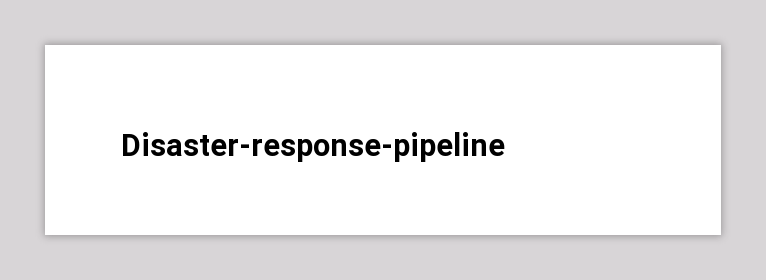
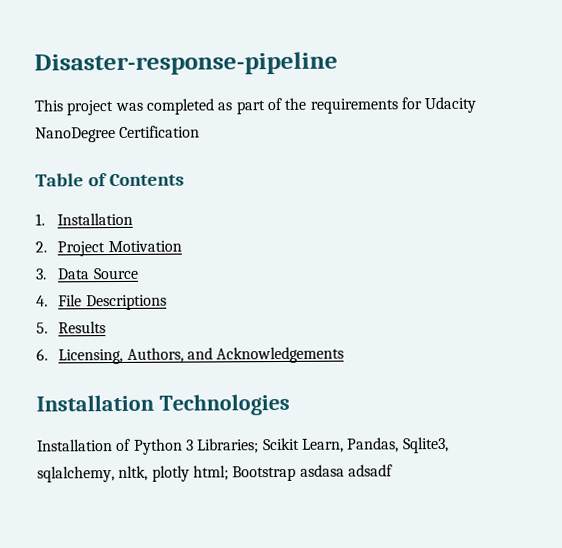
(505, 147) none -> [34,96,478,116] [35,125,201,143] [35,173,184,187] [35,212,134,226] [35,240,182,257] [35,267,139,280] [36,294,167,311] [36,321,107,334] [36,346,345,365] [36,393,290,416] [37,436,449,455] [37,464,393,483] // This project was completed as part of the requirements for Udacity NanoDegree Certification // Table of Contents // 1. Installation // 2. Project Motivation // 3. Data Source // 4. File Descriptions // 5. Results // 6. Licensing, Authors, and Acknowledgements // Installation Technologies // Installation of Python 3 Libraries; Scikit Learn, Pandas, Sqlite3, sqlalchemy, nltk, plotly html; Bootstrap asdasa adsadf

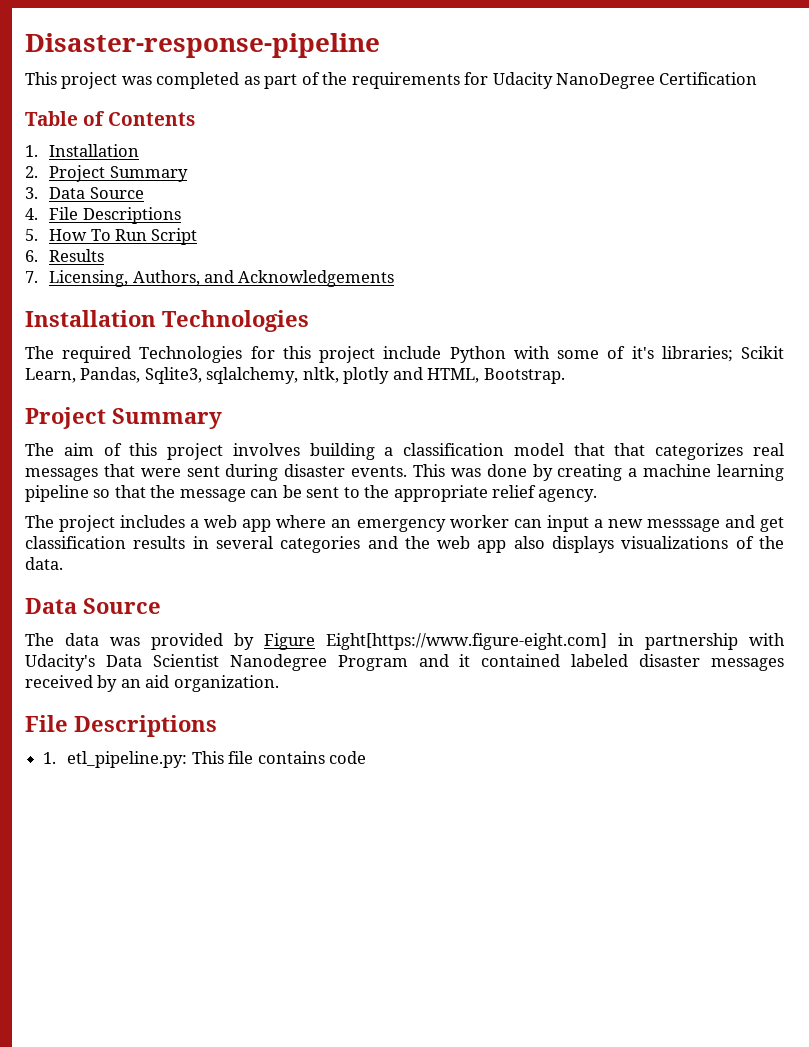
[107,240,182,253] Motivation -> [109,166,188,182] Summary
(48, 328) none -> [49,228,198,245] [25,250,38,262] How To Run Script // 6.
[36,348,48,361] 6. -> [25,271,38,283] 7.
[37,438,260,455] Installation of Python 3 Libraries; -> [25,346,733,363] The required Technologies for this project include Python with some of it's libraries;
[192,464,393,482] html; Bootstrap asdasa adsadf -> [392,367,565,384] [25,407,222,429] [25,443,784,460] [25,464,784,481] [25,485,598,502] [25,515,784,532] [25,536,784,553] [25,557,63,570] [25,598,161,614] [25,633,785,650] [25,654,784,671] [25,675,279,692] [25,715,217,737] [43,751,367,768] and HTML, Bootstrap. // Project Summary // The aim of this project involves building a classification model that that categorizes real messages that were sent during disaster events. This was done by creating a machine learning pipeline so that the message can be sent to the appropriate relief agency. // The project includes a web app where an emergency worker can input a new messsage and get classification results in several categories and the web app also displays visualizations of the data. // Data Source // The data was provided by Figure Eight[https://www.figure-eight.com] in partnership with Udacity's Data Scientist Nanodegree Program and it contained labeled disaster messages received by an aid organization. // File Descriptions // 1. etl_pipeline.py: This file contains code

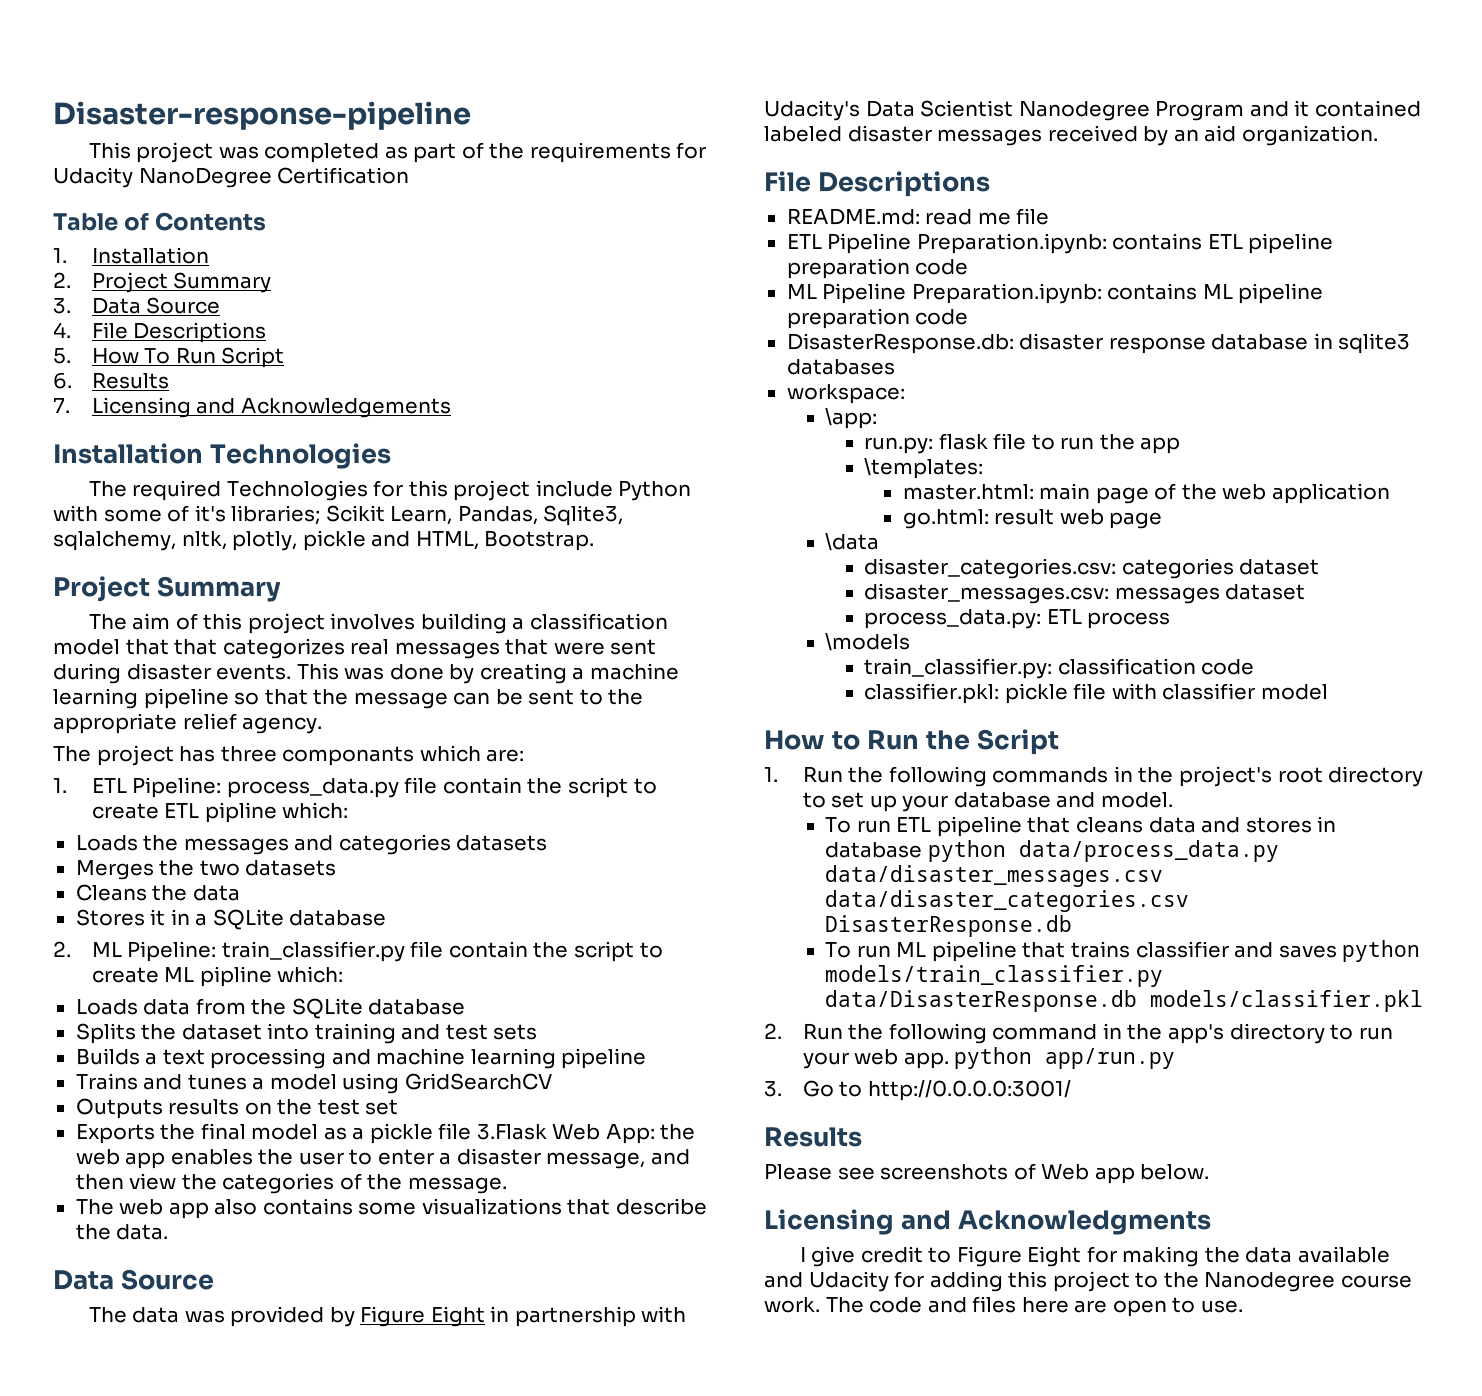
[49,270,200,287] Licensing, Authors, -> [91,397,191,418] Licensing
[343,367,390,384] plotly -> [232,530,366,551] plotly, pickle
[120,515,784,532] [25,536,754,553] includes a web app where an emergency worker can input a new messsage and get classification results in several categories and the web app also displays visualizations of -> [179,745,525,766] [53,777,657,798] [91,802,349,823] [75,834,548,855] [75,860,337,880] [75,884,240,901] [75,909,387,930] [53,941,663,962] [91,966,344,987] [75,998,466,1019] [75,1023,538,1044] [75,1048,647,1069] [75,1073,553,1094] [75,1098,399,1119] [75,1123,696,1144] [75,1148,690,1169] [75,1173,507,1194] [75,1198,707,1219] has three componants which are: // 1. ETL Pipeline: process_data.py file contain the script to create ETL pipline which: // Loads the messages and categories datasets // Merges the two datasets // Cleans the data // Stores it in a SQLite database // 2. ML Pipeline: train_classifier.py file contain the script to create ML pipline which: // Loads data from the SQLite database // Splits the dataset into training and test sets // Builds a text processing and machine learning pipeline // Trains and tunes a model using GridSearchCV // Outputs results on the test set // Exports the final model as a pickle file 3.Flask Web App: the web app enables the user to enter a disaster message, and then view the categories of the message. // The web app also contains some visualizations that describe
[326,633,607,650] Eight[https://www.figure-eight.com] -> [430,1306,485,1327] Eight
[43,751,367,768] 1. etl_pipeline.py: This file contains code -> [786,208,1050,225] [786,233,1334,254] [786,258,969,279] [786,283,1324,304] [786,308,969,329] [786,333,1411,354] [786,359,895,375] [786,384,905,404] [825,408,878,429] [864,433,1181,454] [864,458,984,479] [902,483,1391,504] [902,509,1163,529] [825,533,880,551] [864,558,1320,579] [864,583,1306,604] [864,609,1171,629] [825,633,911,651] [864,658,1255,679] [864,683,1328,704] [764,729,1059,755] [764,766,1424,787] [802,792,1173,812] [825,816,1337,837] [825,840,1279,862] [825,865,1164,887] [825,890,1190,912] [825,915,1073,937] [825,940,1421,962] [825,965,1164,987] [825,990,1424,1012] [764,1023,1393,1044] [802,1047,1176,1069] [764,1080,1071,1101] [764,1127,862,1147] [764,1163,1210,1184] [764,1209,1211,1235] [799,1246,1390,1267] [764,1271,1412,1292] [764,1296,1243,1317] README.md: read me file // ETL Pipeline Preparation.ipynb: contains ETL pipeline preparation code // ML Pipeline Preparation.ipynb: contains ML pipeline preparation code // DisasterResponse.db: disaster response database in sqlite3 databases // workspace: // \app: // run.py: flask file to run the app // \templates: // master.html: main page of the web application // go.html: result web page // \data // disaster_categories.csv: categories dataset // disaster_messages.csv: messages dataset // process_data.py: ETL process // \models // train_classifier.py: classification code // classifier.pkl: pickle file with classifier model // How to Run the Script // 1. Run the following commands in the project's root directory to set up your database and model. // To run ETL pipeline that cleans data and stores in database python data/process_data.py data/disaster_messages.csv data/disaster_categories.csv DisasterResponse.db // To run ML pipeline that trains classifier and saves python models/train_classifier.py data/DisasterResponse.db models/classifier.pkl // 2. Run the following command in the app's directory to run your web app. python app/run.py // 3. Go to http://0.0.0.0:3001/ // Results // Please see screenshots of Web app below. // Licensing and Acknowledgments // I give credit to Figure Eight for making the data available and Udacity for adding this project to the Nanodegree course work. The code and files here are open to use.

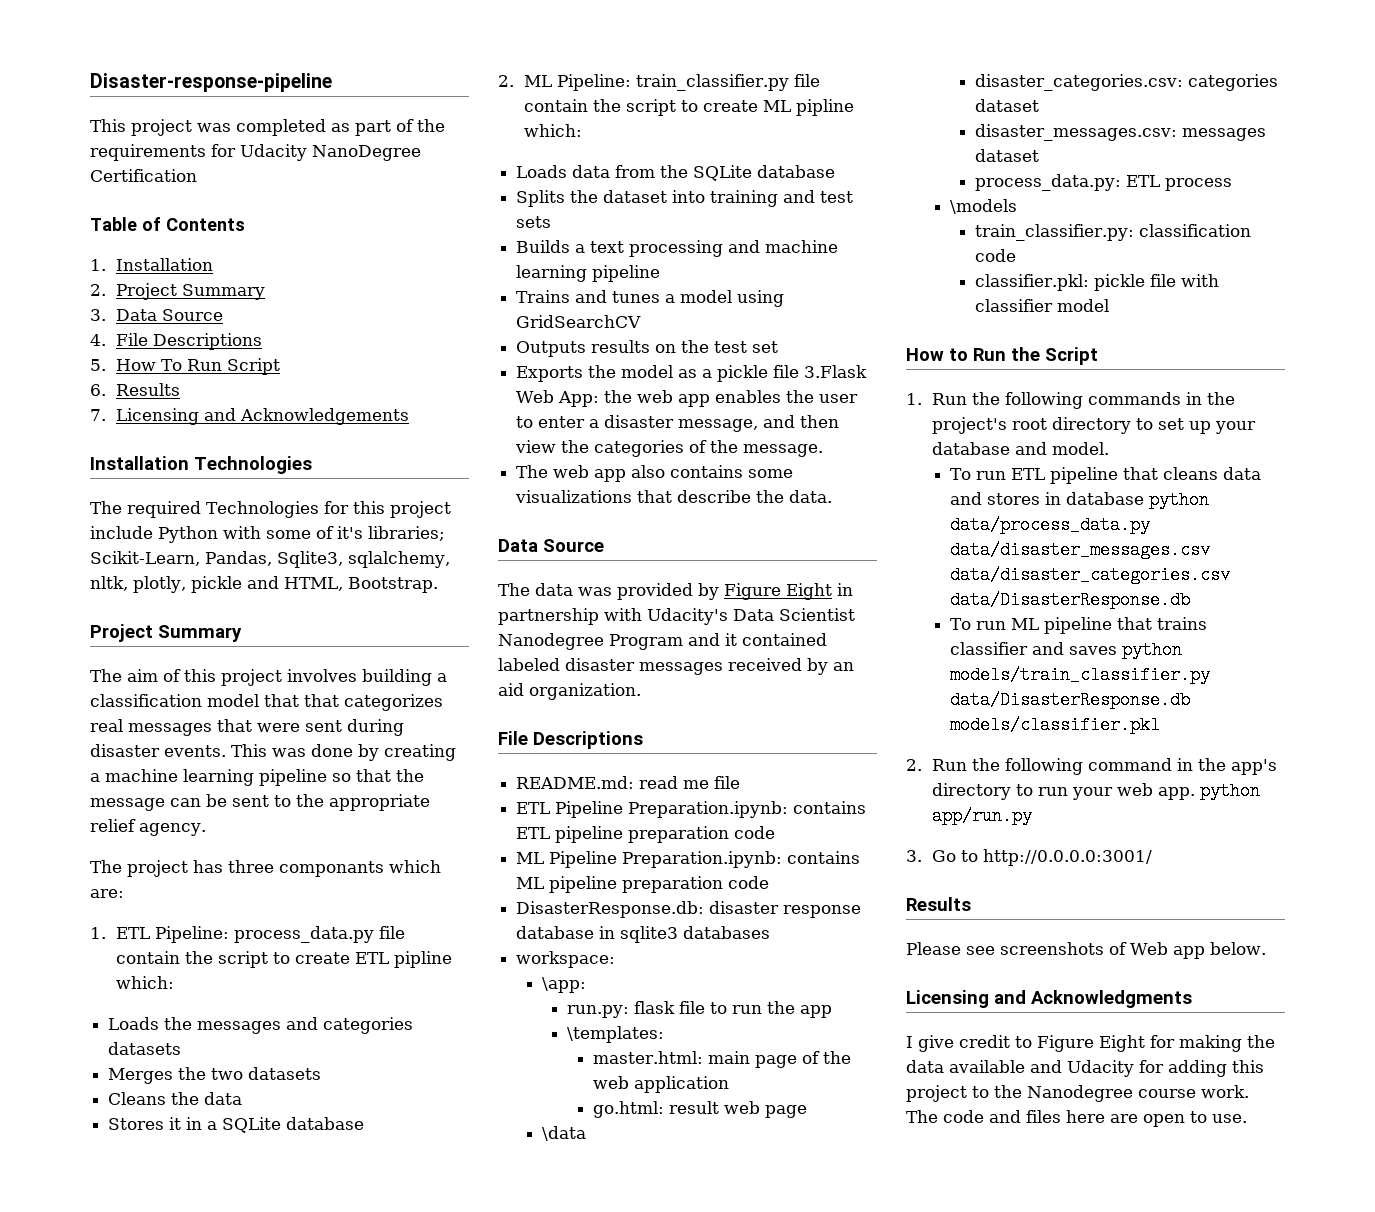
[325,505,453,525] Scikit Learn, -> [90,551,200,566] Scikit-Learn,
[200,1123,246,1140] final -> (617, 371) none
[825,915,1073,937] DisasterResponse.db -> [949,591,1190,609] data/DisasterResponse.db

